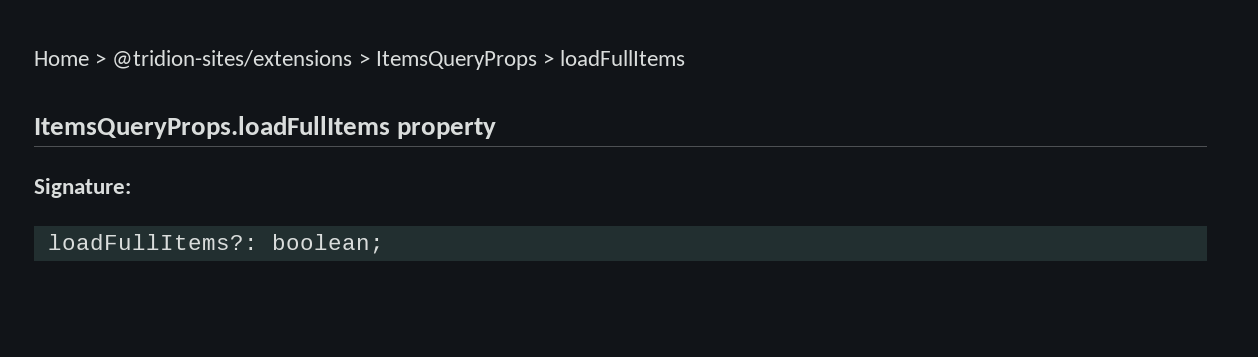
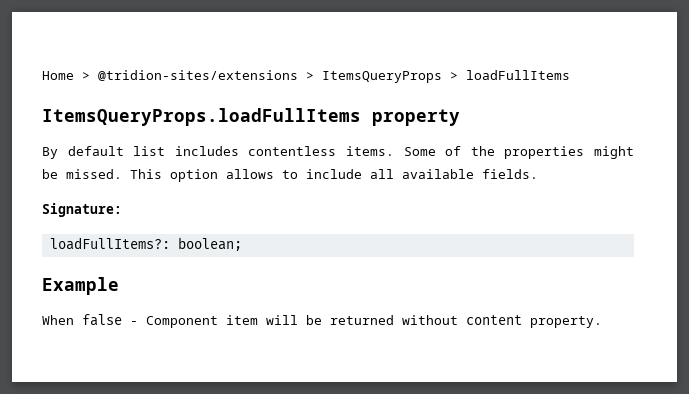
[34,178,131,198] [47,234,384,254] Signature: // loadFullItems?: boolean; -> [42,146,635,159] [42,169,538,182] [42,203,122,217] [49,237,242,251] [42,277,119,295] [42,314,602,328] By default list includes contentless items. Some of the properties might be missed. This option allows to include all available fields. // Signature: // loadFullItems?: boolean; // Example // When false - Component item will be returned without content property.

